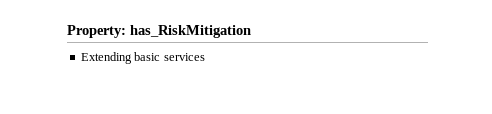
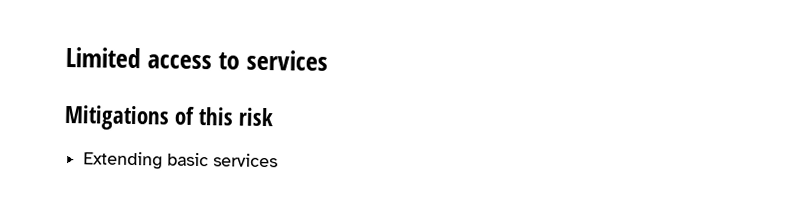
[67,25,251,38] Property: has_RiskMitigation -> [65,46,329,71] [64,104,275,131] Limited access to services // Mitigations of this risk

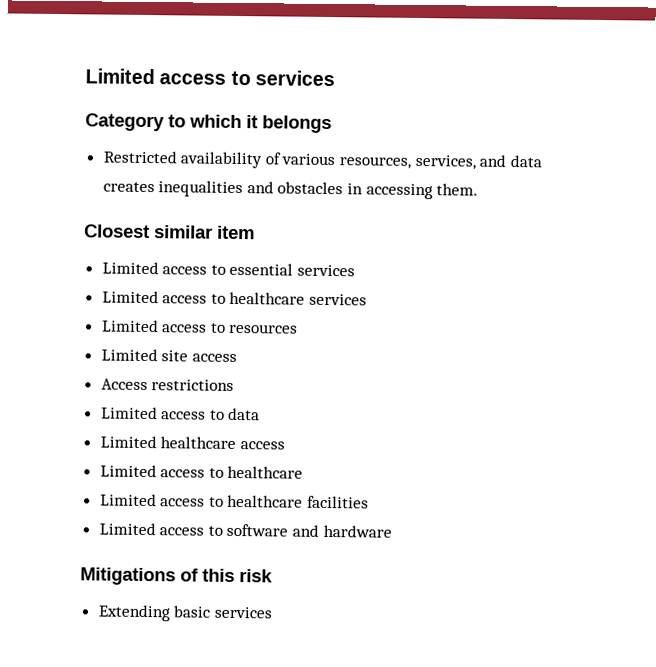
(329, 60) none -> [85,113,332,134] [102,150,542,170] [102,180,479,200] [84,224,255,240] [101,261,356,277] [101,290,368,306] [101,319,299,334] [100,348,237,362] [100,378,235,391] [100,406,261,421] [99,435,285,450] [99,464,304,479] [99,493,370,509] [98,522,392,538] // Category to which it belongs // Restricted availability of various resources, services, and data creates inequalities and obstacles in accessing them. // Closest similar item // Limited access to essential services // Limited access to healthcare services // Limited access to resources // Limited site access // Access restrictions // Limited access to data // Limited healthcare access // Limited access to healthcare // Limited access to healthcare facilities // Limited access to software and hardware

